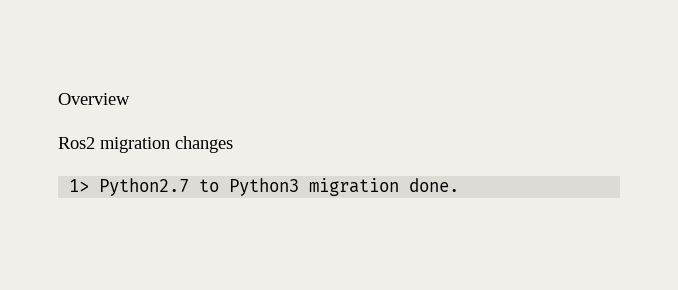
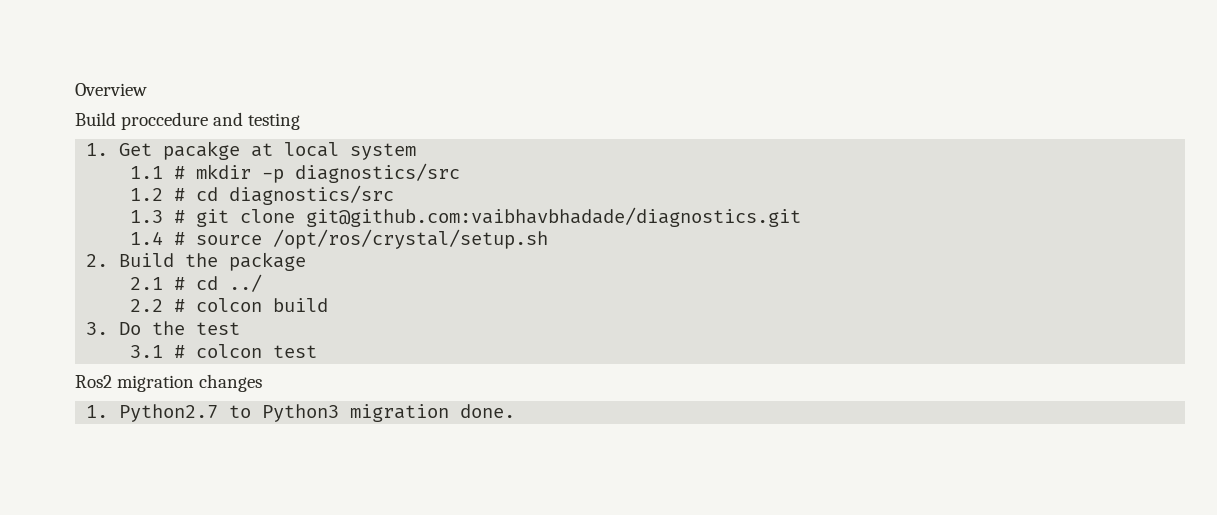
(130, 99) none -> [75,112,301,130] [86,141,417,160] [130,163,461,183] [130,185,395,205] [130,207,802,227] [130,229,549,249] [86,252,307,271] [130,274,263,292] [130,298,329,312] [86,321,241,335] [130,344,318,358] // Build proccedure and testing // 1. Get pacakge at local system // 1.1 # mkdir -p diagnostics/src // 1.2 # cd diagnostics/src // 1.3 # git clone git@github.com:vaibhavbhadade/diagnostics.git // 1.4 # source /opt/ros/crystal/setup.sh // 2. Build the package // 2.1 # cd ../ // 2.2 # colcon build // 3. Do the test // 3.1 # colcon test
[69,179,90,192] 1> -> [86,405,109,418] 1.

